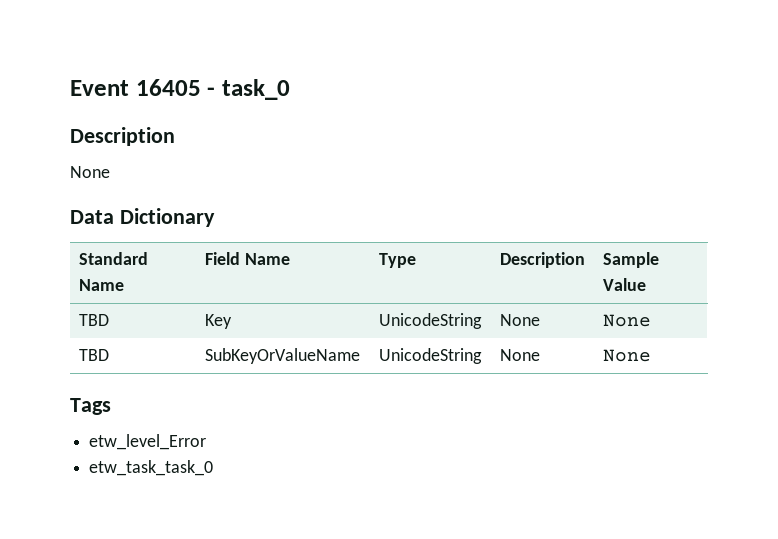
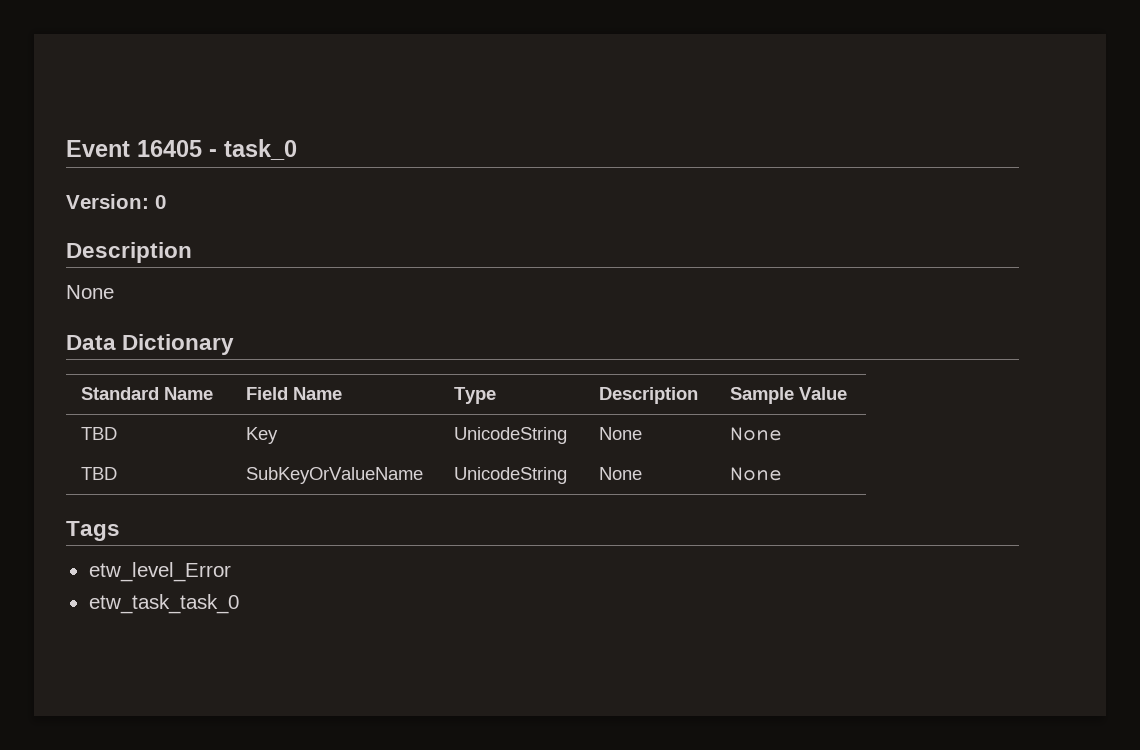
(290, 89) none -> [66,194,166,209] // Version: 0

